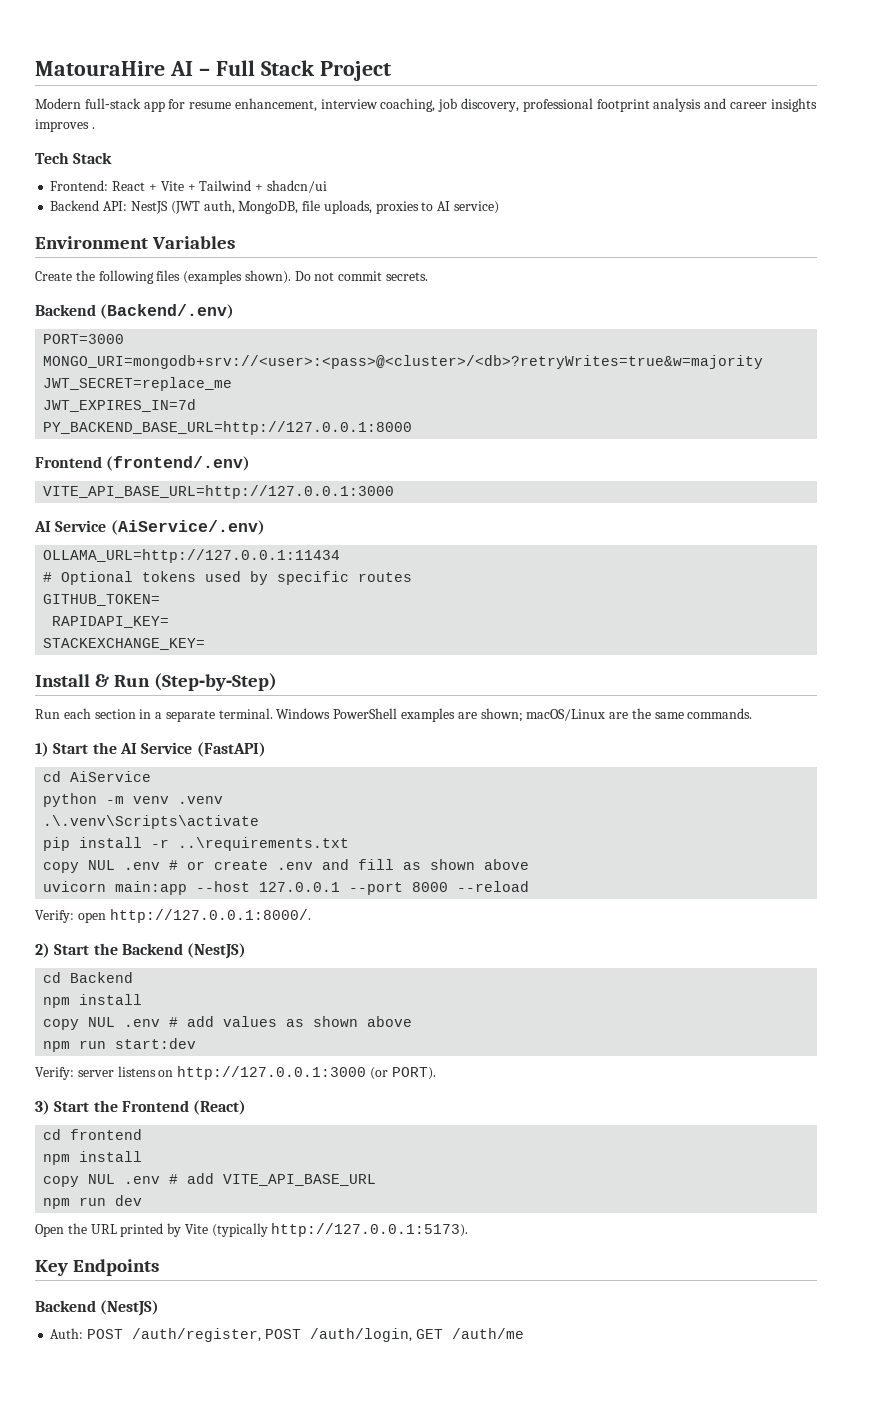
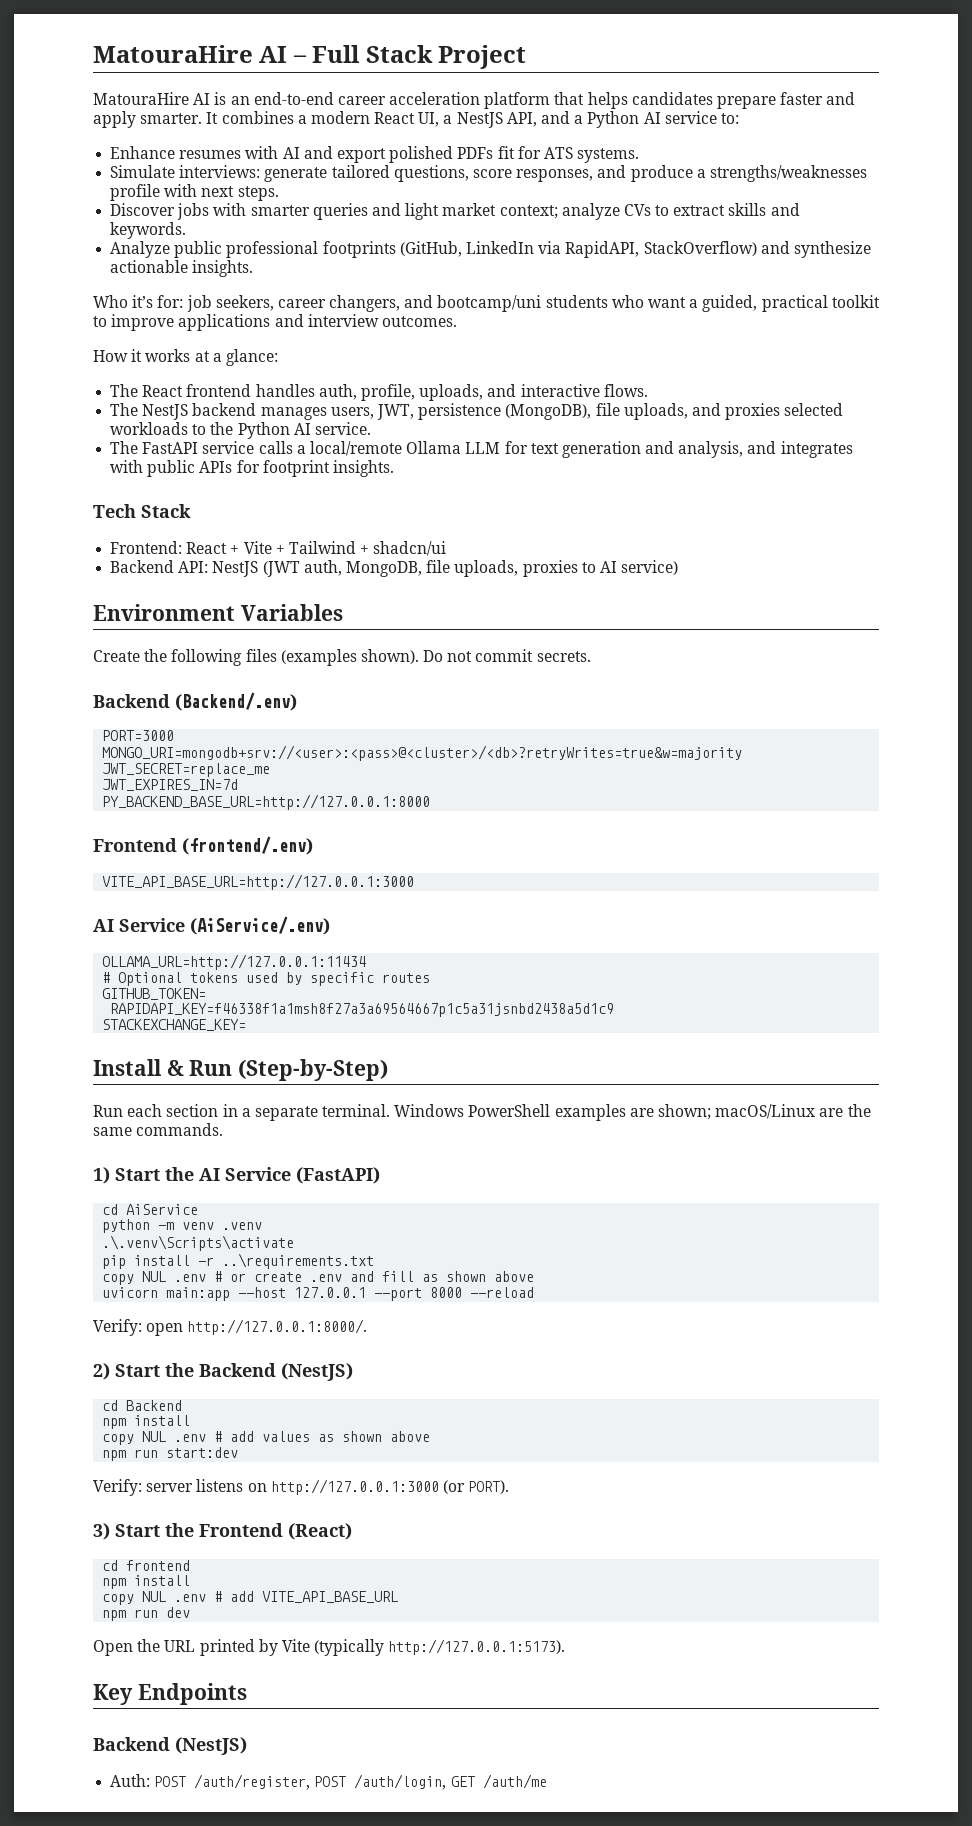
[35,98,817,112] [35,119,95,132] Modern full‑stack app for resume enhancement, interview coaching, job discovery, professional footprint analysis and career insights improves . -> [93,92,856,109] [93,111,739,128] [110,146,640,163] [110,165,867,182] [110,184,279,201] [110,203,800,220] [110,222,187,239] [110,241,871,258] [110,260,254,277] [93,295,880,312] [93,314,457,331] [93,349,278,366] [110,384,648,401] [110,403,844,420] [110,422,371,439] [110,441,853,458] [110,460,394,477] MatouraHire AI is an end‑to‑end career acceleration platform that helps candidates prepare faster and apply smarter. It combines a modern React UI, a NestJS API, and a Python AI service to: // Enhance resumes with AI and export polished PDFs fit for ATS systems. // Simulate interviews: generate tailored questions, score responses, and produce a strengths/weaknesses profile with next steps. // Discover jobs with smarter queries and light market context; analyze CVs to extract skills and keywords. // Analyze public professional footprints (GitHub, LinkedIn via RapidAPI, StackOverflow) and synthesize actionable insights. // Who it’s for: job seekers, career changers, and bootcamp/uni students who want a guided, practical toolkit to improve applications and interview outcomes. // How it works at a glance: // The React frontend handles auth, profile, uploads, and interactive flows. // The NestJS backend manages users, JWT, persistence (MongoDB), file uploads, and proxies selected workloads to the Python AI service. // The FastAPI service calls a local/remote Ollama LLM for text generation and analysis, and integrates with public APIs for footprint insights.
[52,616,170,628] RAPIDAPI_KEY= -> [110,1003,615,1017] RAPIDAPI_KEY=f46338f1a1msh8f27a3a69564667p1c5a31jsnbd2438a5d1c9

